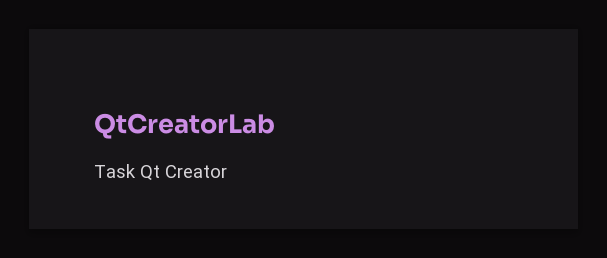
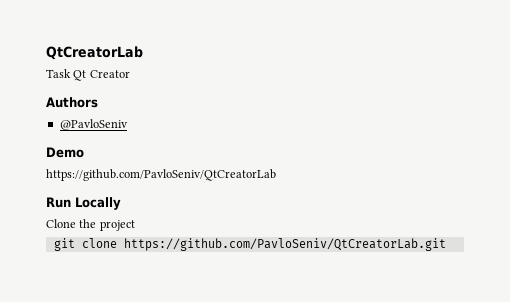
(227, 171) none -> [46,97,98,108] [59,119,128,130] [46,147,84,158] [46,169,276,181] [46,197,121,210] [46,219,135,231] [53,238,446,251] // Authors // @PavloSeniv // Demo // https://github.com/PavloSeniv/QtCreatorLab // Run Locally // Clone the project // git clone https://github.com/PavloSeniv/QtCreatorLab.git

